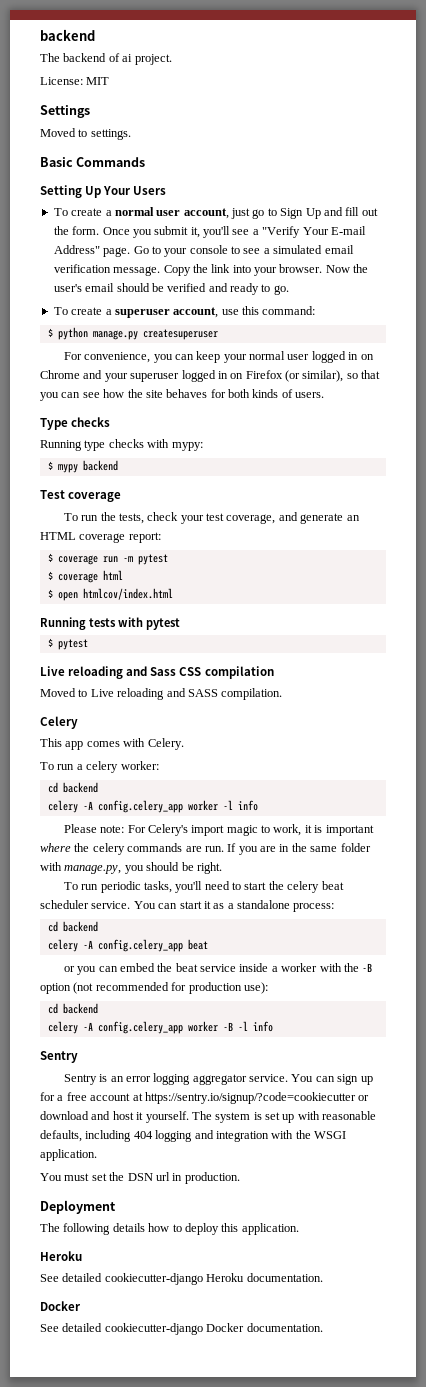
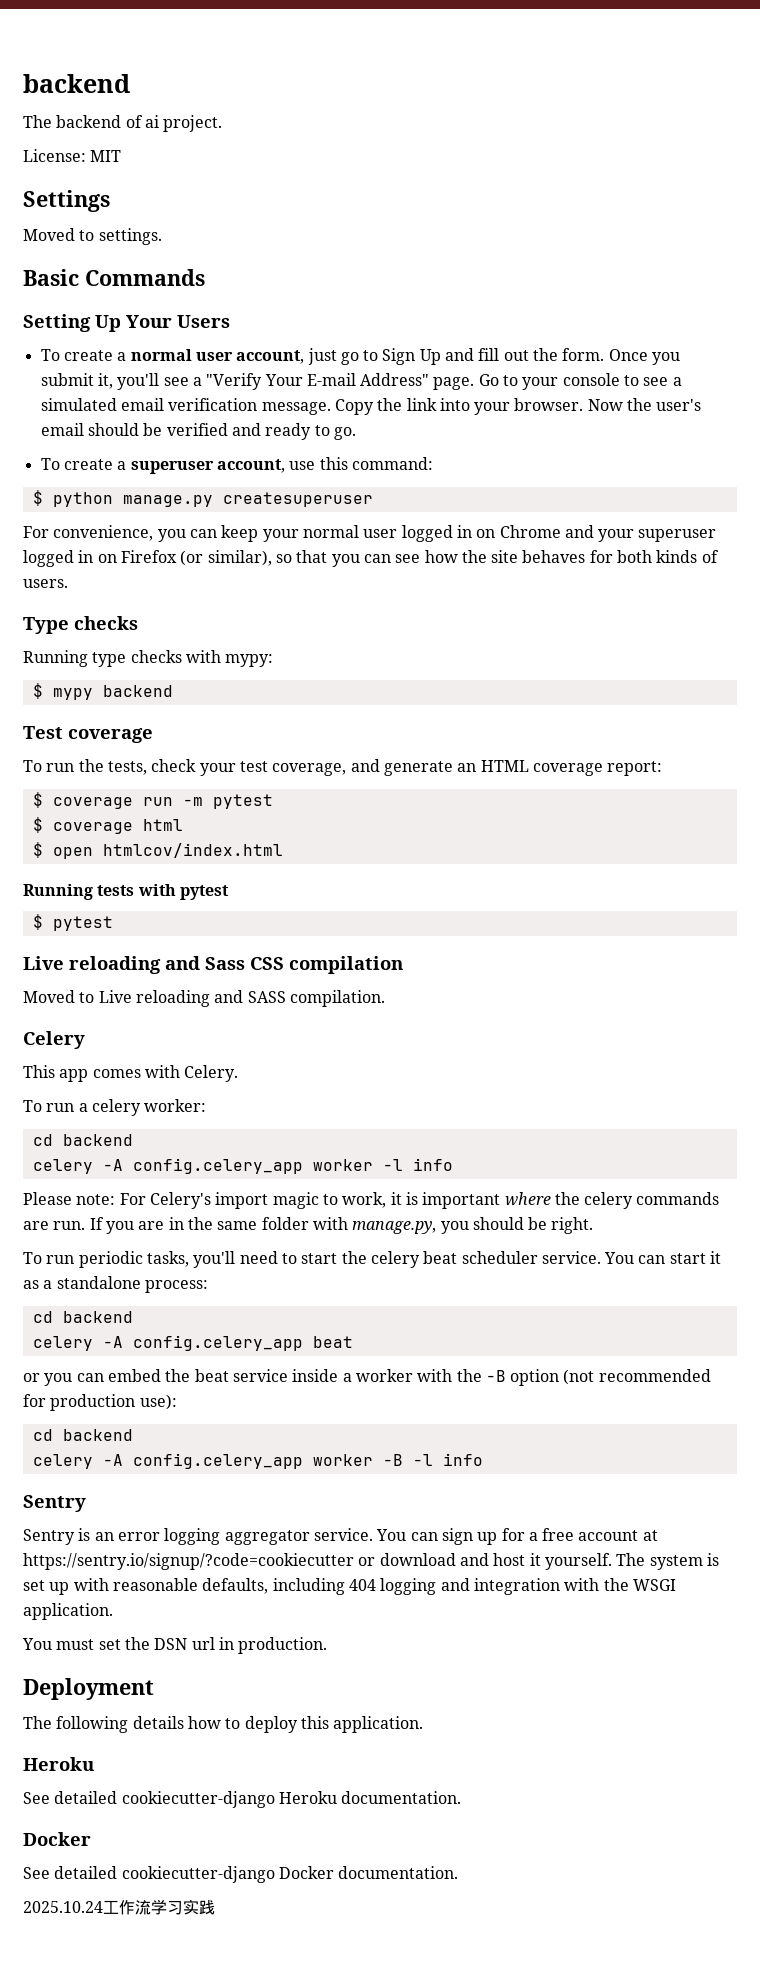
(323, 1327) none -> [23,1899,215,1915] // 2025.10.24工作流学习实践

